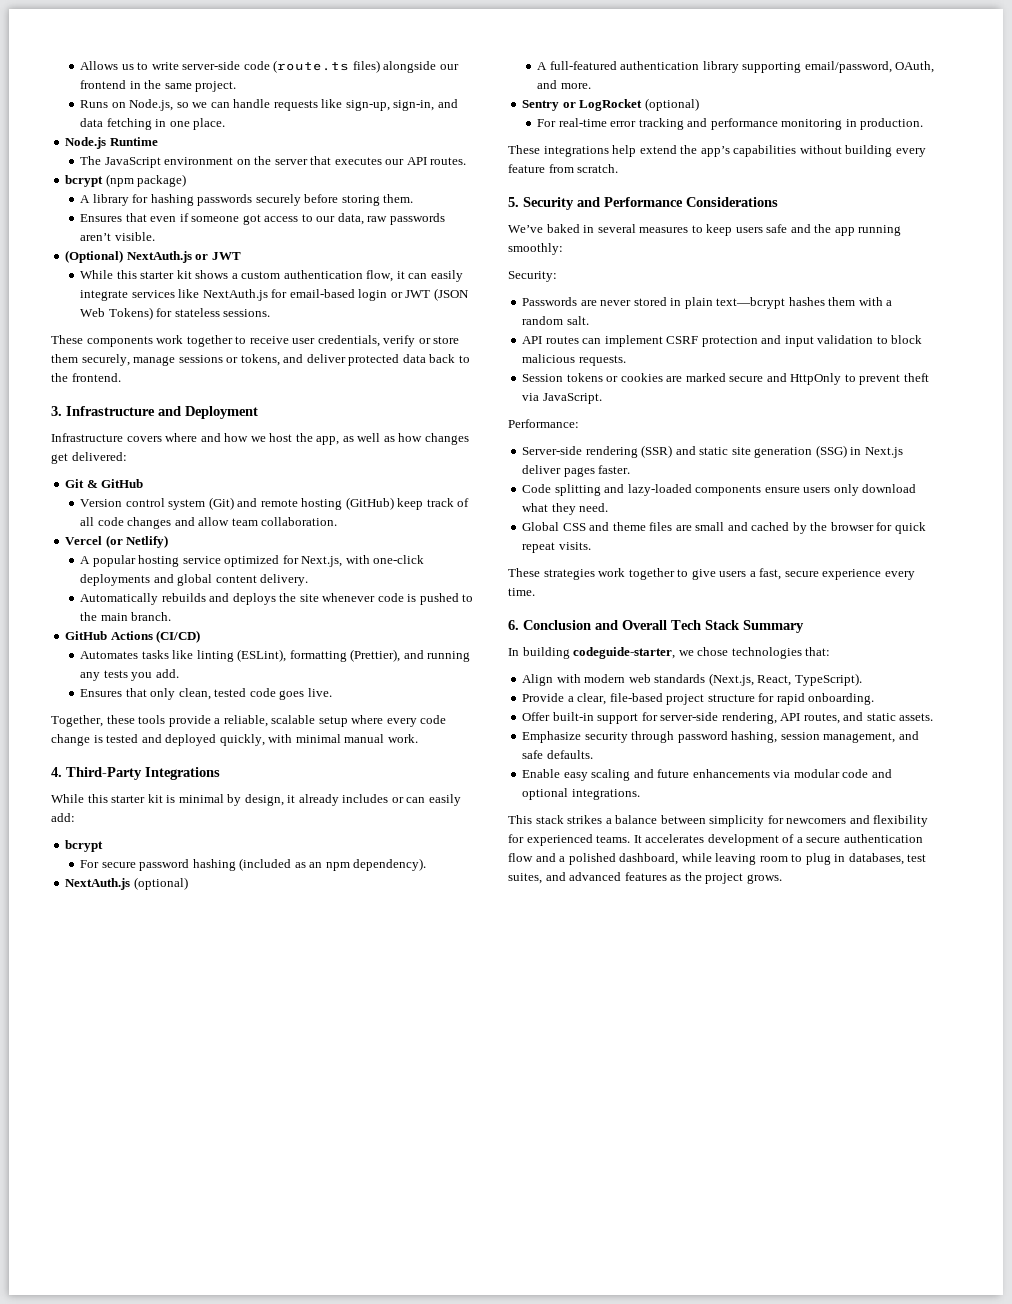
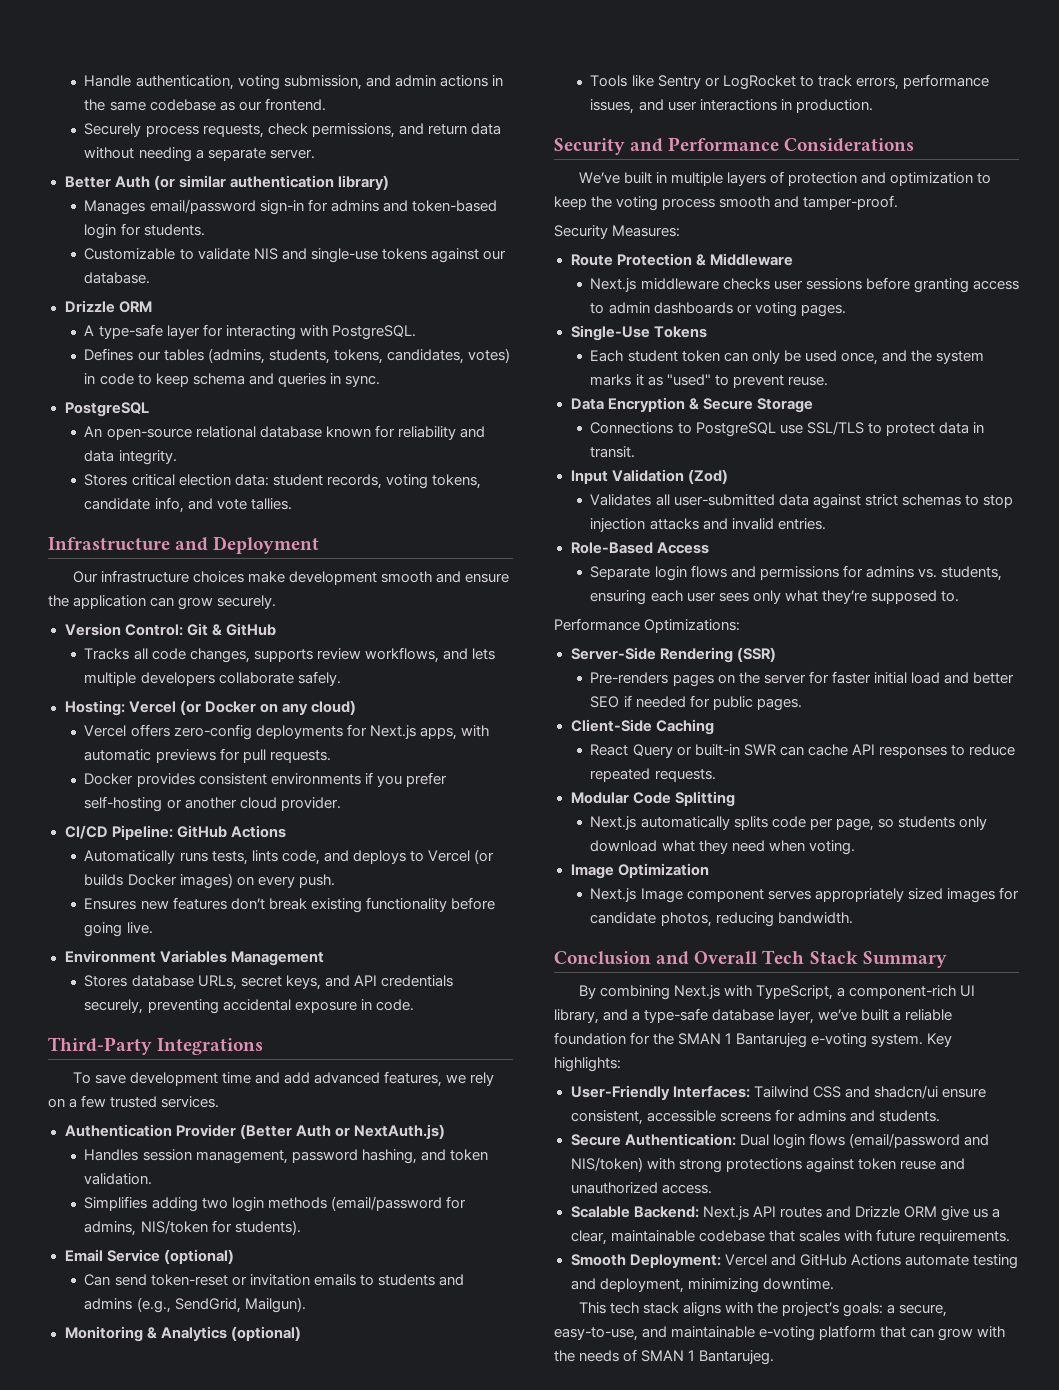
[80,60,459,73] [80,80,237,92] [80,99,458,111] [80,118,226,130] [65,137,158,149] [80,156,467,168] [65,174,187,187] [80,194,414,206] [80,213,445,225] [80,232,155,241] [65,250,241,263] [80,270,463,282] [80,288,469,301] [80,307,271,320] [51,335,460,347] [51,354,470,366] [51,373,121,382] [51,406,258,419] [51,433,469,445] [51,452,127,464] [65,479,144,488] [80,497,470,510] [80,517,338,529] [65,535,169,548] [80,555,425,567] [80,574,309,586] [80,593,474,605] [80,612,172,621] [65,630,201,643] [80,649,471,662] [80,669,179,681] [80,688,332,700] [51,715,447,727] [51,734,418,746] [51,767,220,780] [51,794,461,806] [51,813,75,822] [65,840,104,852] [80,858,427,871] [65,877,188,890] [537,61,935,73] [537,80,591,89] [522,98,699,111] [537,118,924,130] [508,145,926,157] [508,164,619,173] [508,197,519,207] Allows us to write server-side code (route.ts files) alongside our frontend in the same project. // Runs on Node.js, so we can handle requests like sign-up, sign-in, and data fetching in one place. // Node.js Runtime // The JavaScript environment on the server that executes our API routes. // bcrypt (npm package) // A library for hashing passwords securely before storing them. // Ensures that even if someone got access to our data, raw passwords aren’t visible. // (Optional) NextAuth.js or JWT // While this starter kit shows a custom authentication flow, it can easily integrate services like NextAuth.js for email-based login or JWT (JSON Web Tokens) for stateless sessions. // These components work together to receive user credentials, verify or store them securely, manage sessions or tokens, and deliver protected data back to the frontend. // 3. Infrastructure and Deployment // Infrastructure covers where and how we host the app, as well as how changes get delivered: // Git & GitHub // Version control system (Git) and remote hosting (GitHub) keep track of all code changes and allow team collaboration. // Vercel (or Netlify) // A popular hosting service optimized for Next.js, with one-click deployments and global content delivery. // Automatically rebuilds and deploys the site whenever code is pushed to the main branch. // GitHub Actions (CI/CD) // Automates tasks like linting (ESLint), formatting (Prettier), and running any tests you add. // Ensures that only clean, tested code goes live. // Together, these tools provide a reliable, scalable setup where every code change is tested and deployed quickly, with minimal manual work. // 4. Third-Party Integrations // While this starter kit is minimal by design, it already includes or can easily add: // bcrypt // For secure password hashing (included as an npm dependency). // NextAuth.js (optional) // A full-featured authentication library supporting email/password, OAuth, and more. // Sentry or LogRocket (optional) // For real-time error tracking and performance monitoring in production. // These integrations help extend the app’s capabilities without building every feature from scratch. // 5. -> [84,75,503,90] [84,98,326,111] [84,123,501,138] [84,147,315,162] [64,175,389,190] [84,199,497,215] [84,223,205,239] [84,248,506,263] [84,272,151,284] [64,300,152,313] [84,324,416,340] [84,348,510,364] [84,373,380,387] [64,402,149,417] [84,425,485,440] [84,450,177,465] [84,474,481,489] [84,497,292,513] [48,536,320,554] [72,570,509,585] [48,595,277,610] [64,623,276,636] [84,647,495,663] [84,671,341,686] [64,700,356,716] [84,724,489,740] [84,748,331,763] [84,772,447,787] [84,796,341,812] [64,825,286,840] [84,849,494,865] [84,873,335,889] [84,897,495,913] [84,922,153,937] [64,950,324,966] [84,975,453,990] [84,999,414,1014] [48,1037,264,1055] [72,1071,494,1087] [48,1095,220,1108] [64,1124,445,1139] [84,1149,488,1164] [84,1173,153,1185] [84,1196,466,1212] [84,1220,301,1236] [64,1249,234,1264] [84,1274,464,1286] [84,1297,306,1313] [64,1326,301,1342] [590,74,989,90] [590,99,873,114] Handle authentication, voting submission, and admin actions in the same codebase as our frontend. // Securely process requests, check permissions, and return data without needing a separate server. // Better Auth (or similar authentication library) // Manages email/password sign-in for admins and token-based login for students. // Customizable to validate NIS and single-use tokens against our database. // Drizzle ORM // A type-safe layer for interacting with PostgreSQL. // Defines our tables (admins, students, tokens, candidates, votes) in code to keep schema and queries in sync. // PostgreSQL // An open-source relational database known for reliability and data integrity. // Stores critical election data: student records, voting tokens, candidate info, and vote tallies. // Infrastructure and Deployment // Our infrastructure choices make development smooth and ensure the application can grow securely. // Version Control: Git & GitHub // Tracks all code changes, supports review workflows, and lets multiple developers collaborate safely. // Hosting: Vercel (or Docker on any cloud) // Vercel offers zero-config deployments for Next.js apps, with automatic previews for pull requests. // Docker provides consistent environments if you prefer self-hosting or another cloud provider. // CI/CD Pipeline: GitHub Actions // Automatically runs tests, lints code, and deploys to Vercel (or builds Docker images) on every push. // Ensures new features don’t break existing functionality before going live. // Environment Variables Management // Stores database URLs, secret keys, and API credentials securely, preventing accidental exposure in code. // Third-Party Integrations // To save development time and add advanced features, we rely on a few trusted services. // Authentication Provider (Better Auth or NextAuth.js) // Handles session management, password hashing, and token validation. // Simplifies adding two login methods (email/password for admins, NIS/token for students). // Email Service (optional) // Can send token-reset or invitation emails to students and admins (e.g., SendGrid, Mailgun). // Monitoring & Analytics (optional) // Tools like Sentry or LogRocket to track errors, performance issues, and user interactions in production. //
[546,224,902,236] [508,243,563,255] [508,271,557,282] [522,297,893,309] [522,316,589,325] [522,335,923,347] [522,354,626,366] [522,373,929,385] [522,393,602,404] [508,419,579,428] [522,445,903,458] [522,465,631,477] [522,484,917,496] [522,503,609,515] [522,522,926,534] [522,542,591,553] [508,568,915,580] [508,588,535,596] [508,620,519,630] baked in several measures to keep users safe and the app running smoothly: // Security: // Passwords are never stored in plain text—bcrypt hashes them with a random salt. // API routes can implement CSRF protection and input validation to block malicious requests. // Session tokens or cookies are marked secure and HttpOnly to prevent theft via JavaScript. // Performance: // Server-side rendering (SSR) and static site generation (SSG) in Next.js deliver pages faster. // Code splitting and lazy-loaded components ensure users only download what they need. // Global CSS and theme files are small and cached by the browser for quick repeat visits. // These strategies work together to give users a fast, secure experience every time. // 6. -> [623,171,991,186] [554,195,899,211] [554,225,681,239] [570,253,793,266] [590,277,1019,293] [590,302,846,317] [570,325,707,341] [590,350,984,365] [590,374,828,388] [570,397,813,413] [590,421,984,437] [590,446,636,458] [570,469,728,484] [590,494,1013,509] [590,518,826,532] [570,542,709,554] [590,565,1002,581] [590,590,959,605] [554,618,741,633] [570,647,776,663] [590,671,1014,687] [590,695,802,711] [570,719,714,735] [590,744,1015,758] [590,768,716,782] [570,791,735,807] [590,816,987,831] [590,840,855,855] [570,863,709,879] [590,887,1019,903] [590,912,853,927] built in multiple layers of protection and optimization to keep the voting process smooth and tamper-proof. // Security Measures: // Route Protection & Middleware // Next.js middleware checks user sessions before granting access to admin dashboards or voting pages. // Single-Use Tokens // Each student token can only be used once, and the system marks it as "used" to prevent reuse. // Data Encryption & Secure Storage // Connections to PostgreSQL use SSL/TLS to protect data in transit. // Input Validation (Zod) // Validates all user-submitted data against strict schemas to stop injection attacks and invalid entries. // Role-Based Access // Separate login flows and permissions for admins vs. students, ensuring each user sees only what they’re supposed to. // Performance Optimizations: // Server-Side Rendering (SSR) // Pre-renders pages on the server for faster initial load and better SEO if needed for public pages. // Client-Side Caching // React Query or built-in SWR can cache API responses to reduce repeated requests. // Modular Code Splitting // Next.js automatically splits code per page, so students only download what they need when voting. // Image Optimization // Next.js Image component serves appropriately sized images for candidate photos, reducing bandwidth. //
[508,647,831,659] [522,673,862,686] [522,693,875,705] [522,712,934,724] [522,731,919,743] [522,750,593,759] [522,769,892,781] [522,788,640,800] [508,815,929,827] [508,834,923,846] [508,853,927,865] [508,872,782,884] In building codeguide-starter, we chose technologies that: // Align with modern web standards (Next.js, React, TypeScript). // Provide a clear, file-based project structure for rapid onboarding. // Offer built-in support for server-side rendering, API routes, and static assets. // Emphasize security through password hashing, session management, and safe defaults. // Enable easy scaling and future enhancements via modular code and optional integrations. // This stack strikes a balance between simplicity for newcomers and flexibility for experienced teams. It accelerates development of a secure authentication flow and a polished dashboard, while leaving room to plug in databases, test suites, and advanced features as the project grows. -> [578,985,975,1000] [554,1008,953,1024] [554,1032,953,1048] [554,1057,621,1072] [570,1085,986,1100] [570,1109,940,1125] [570,1133,989,1149] [570,1157,965,1173] [570,1182,712,1194] [570,1206,1001,1221] [570,1229,1010,1245] [570,1254,1018,1269] [570,1278,834,1293] [578,1302,947,1317] [554,1325,1006,1341] [554,1349,775,1365] By combining Next.js with TypeScript, a component-rich UI library, and a type-safe database layer, we’ve built a reliable foundation for the SMAN 1 Bantarujeg e-voting system. Key highlights: // User-Friendly Interfaces: Tailwind CSS and shadcn/ui ensure consistent, accessible screens for admins and students. // Secure Authentication: Dual login flows (email/password and NIS/token) with strong protections against token reuse and unauthorized access. // Scalable Backend: Next.js API routes and Drizzle ORM give us a clear, maintainable codebase that scales with future requirements. // Smooth Deployment: Vercel and GitHub Actions automate testing and deployment, minimizing downtime. // This tech stack aligns with the project’s goals: a secure, easy-to-use, and maintainable e-voting platform that can grow with the needs of SMAN 1 Bantarujeg.

